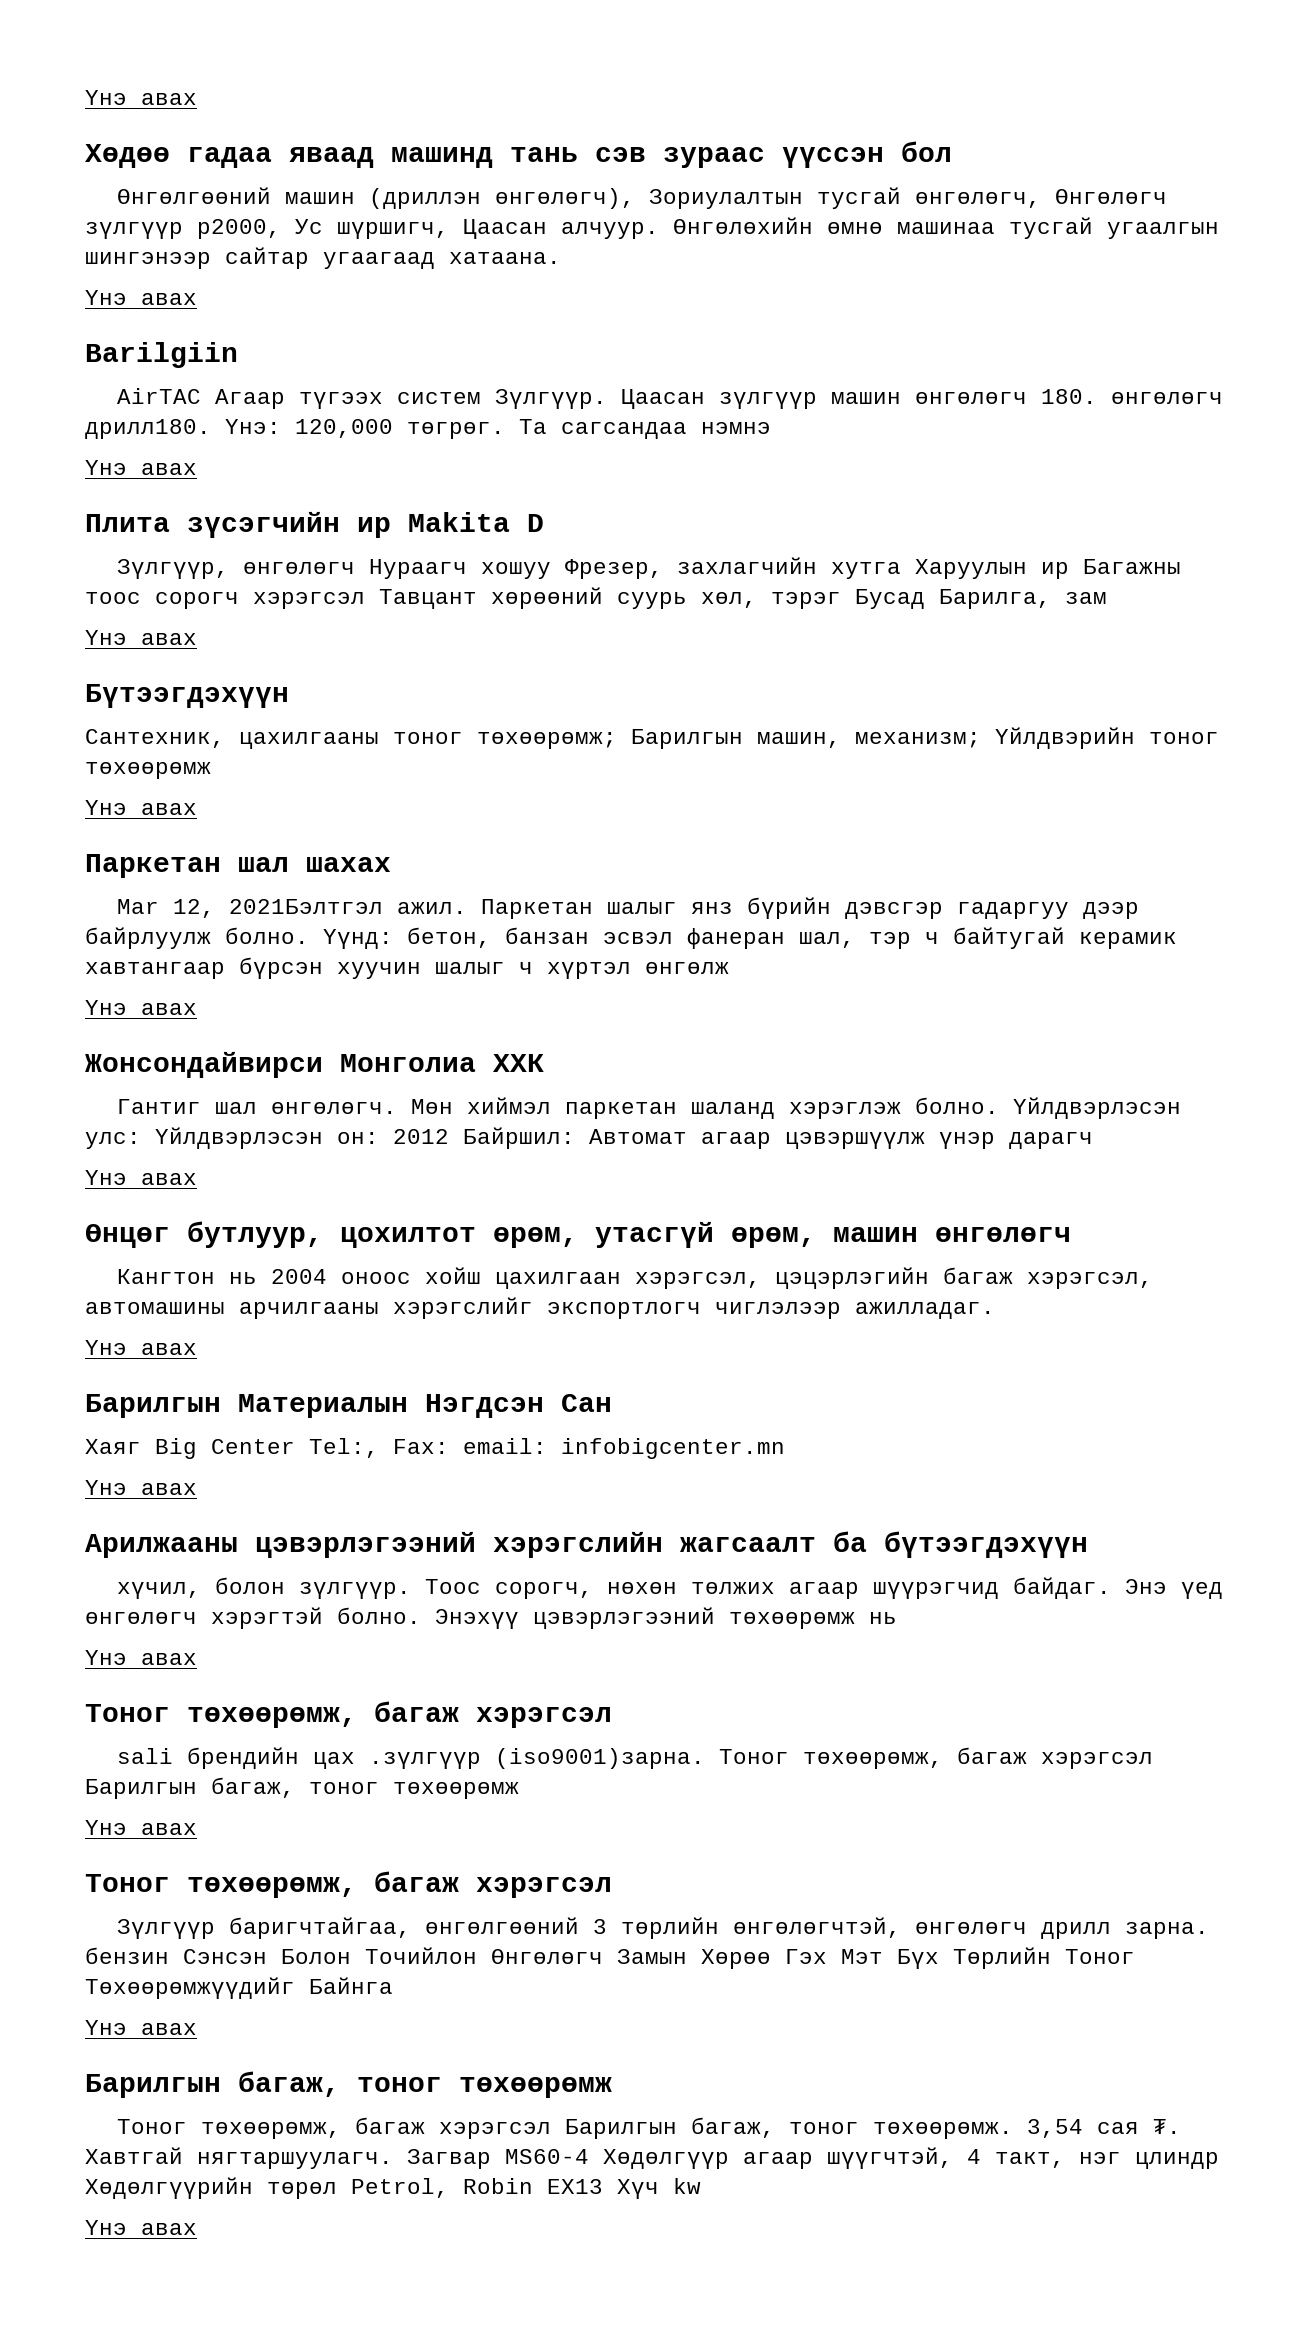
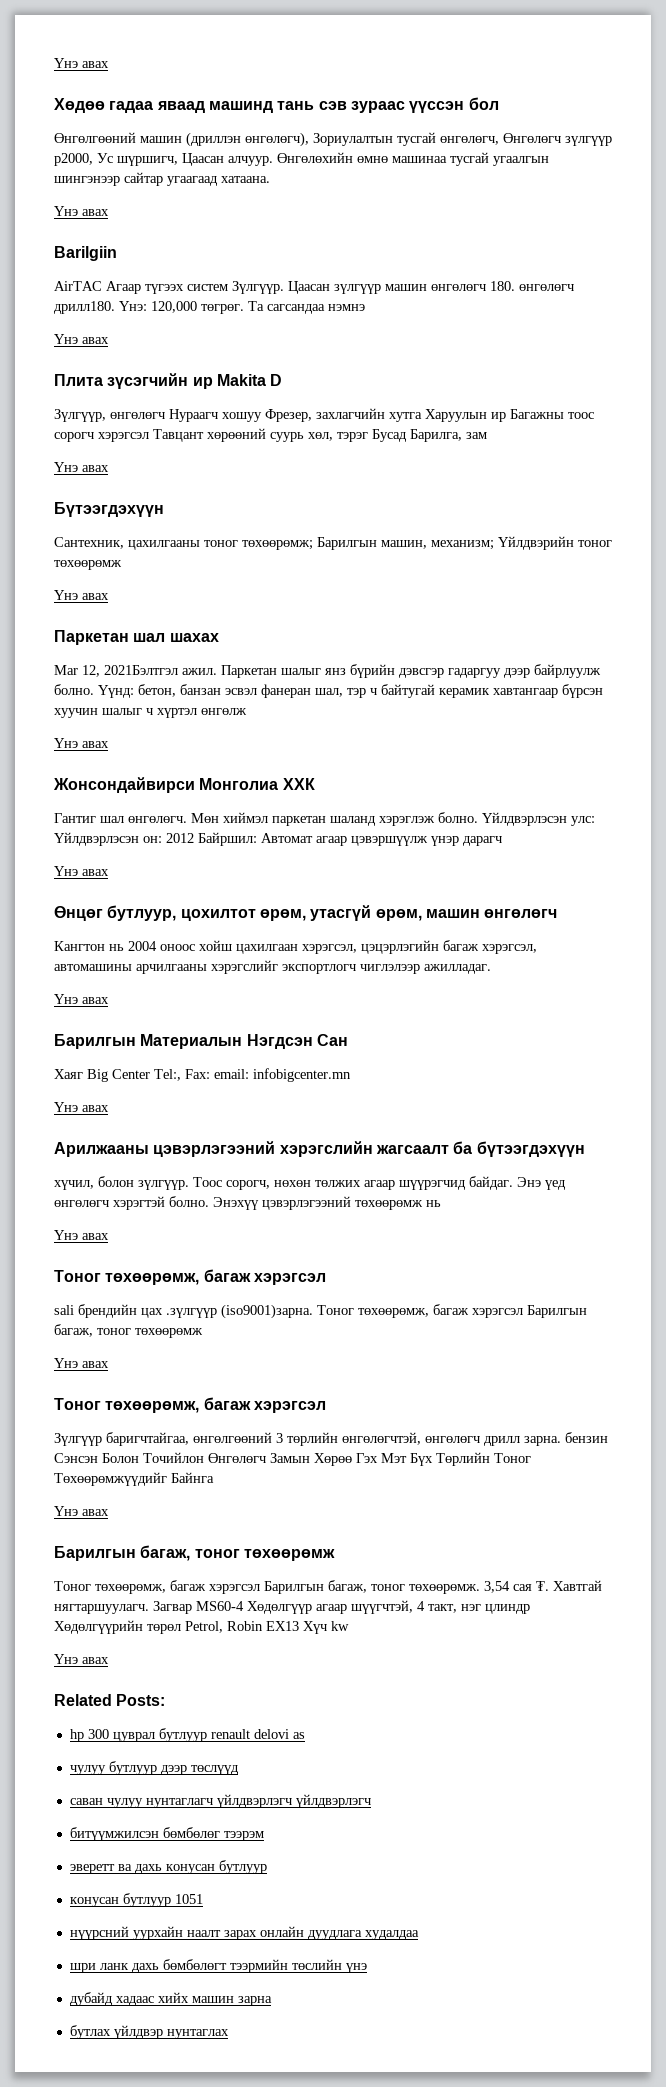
(197, 2229) none -> [54,1694,166,1706] [69,1728,305,1742] [69,1761,239,1775] [69,1794,371,1808] [69,1827,264,1841] [69,1860,267,1874] [69,1893,203,1907] [69,1926,419,1940] [69,1959,367,1973] [69,1992,272,2006] [69,2025,229,2039] // Related Posts: // hp 300 цуврал бутлуур renault delovi as // чулуу бутлуур дээр төслүүд // саван чулуу нунтаглагч үйлдвэрлэгч үйлдвэрлэгч // битүүмжилсэн бөмбөлөг тээрэм // эверетт ва дахь конусан бутлуур // конусан бутлуур 1051 // нүүрсний уурхайн наалт зарах онлайн дуудлага худалдаа // шри ланк дахь бөмбөлөгт тээрмийн төслийн үнэ // дубайд хадаас хийх машин зарна // бутлах үйлдвэр нунтаглах

